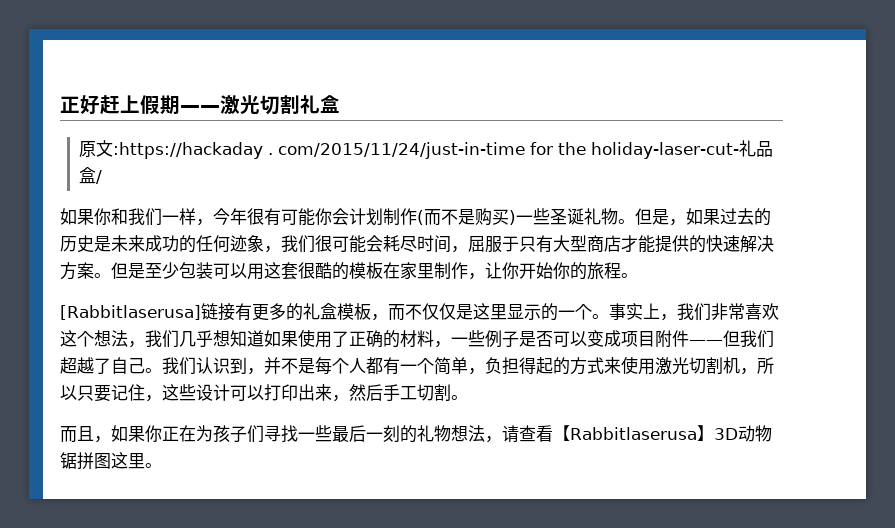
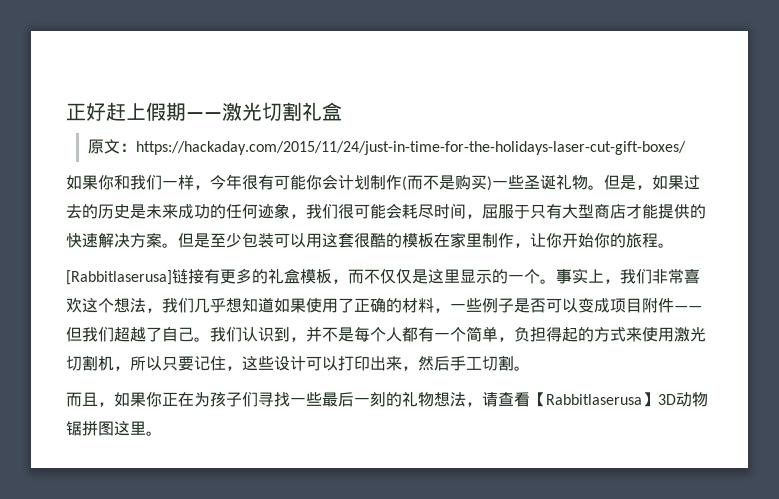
[113,140,774,159] [79,167,103,184] :https://hackaday . com/2015/11/24/just-in-time for the holiday-laser-cut-礼品盒/ -> [119,141,686,155] ：https://hackaday.com/2015/11/24/just-in-time-for-the-holidays-laser-cut-gift-boxes/

